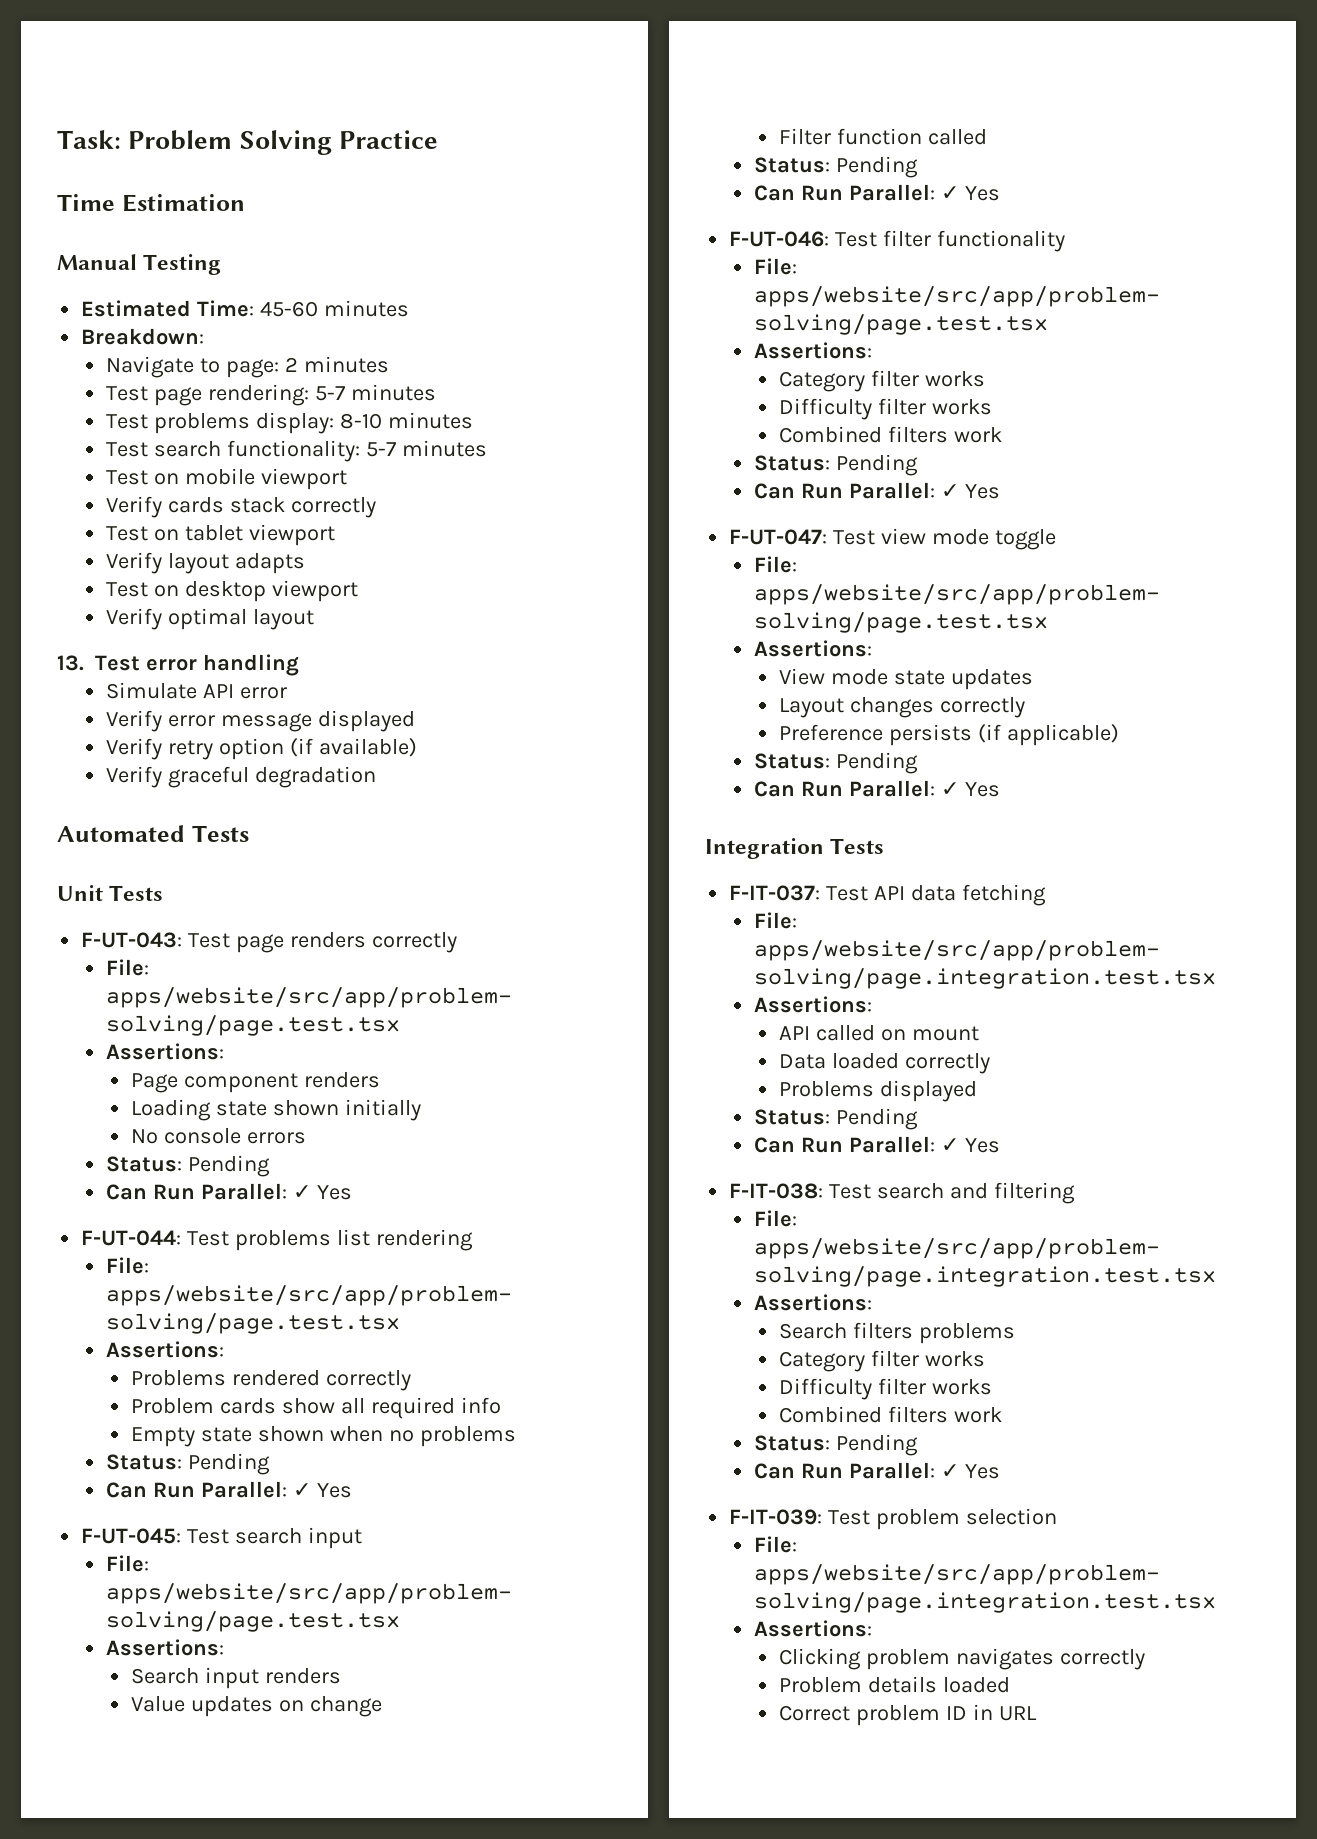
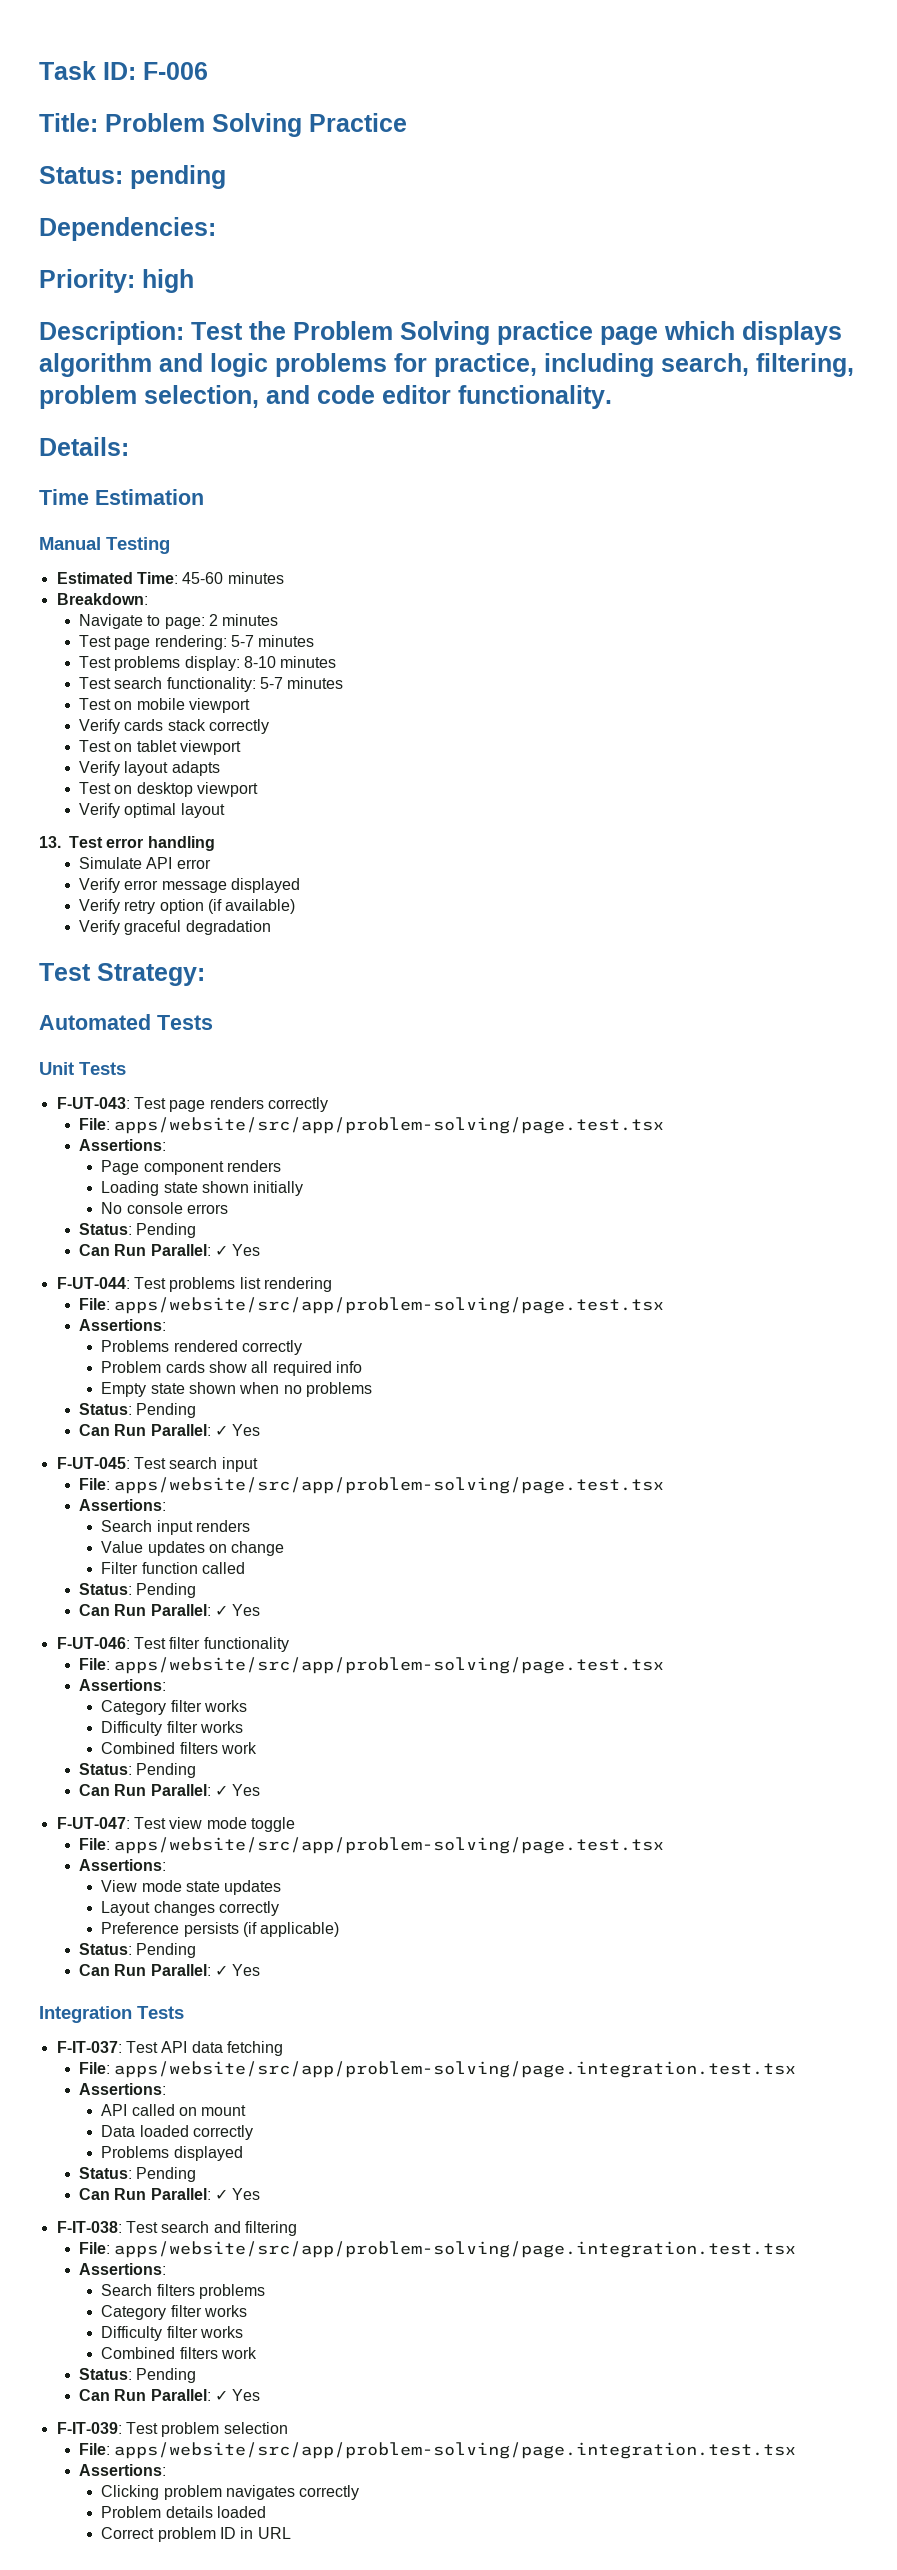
[57,130,121,149] Task: -> [39,61,208,80] [39,113,98,132] Task ID: F-006 // Title:
(438, 139) none -> [39,165,226,189] [39,217,216,241] [39,269,194,293] [39,321,842,345] [39,353,854,377] [39,385,612,409] [39,437,129,456] // Status: pending // Dependencies: // Priority: high // Description: Test the Problem Solving practice page which displays algorithm and logic problems for practice, including search, filtering, problem selection, and code editor functionality. // Details:
(377, 777) none -> [39,963,205,986] // Test Strategy:

